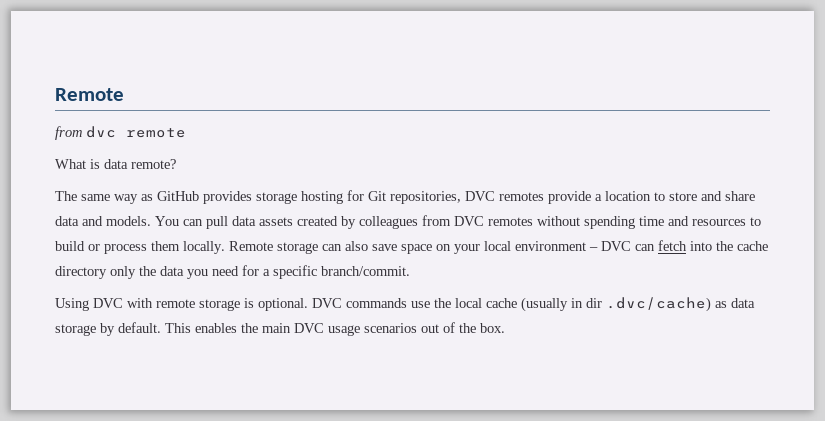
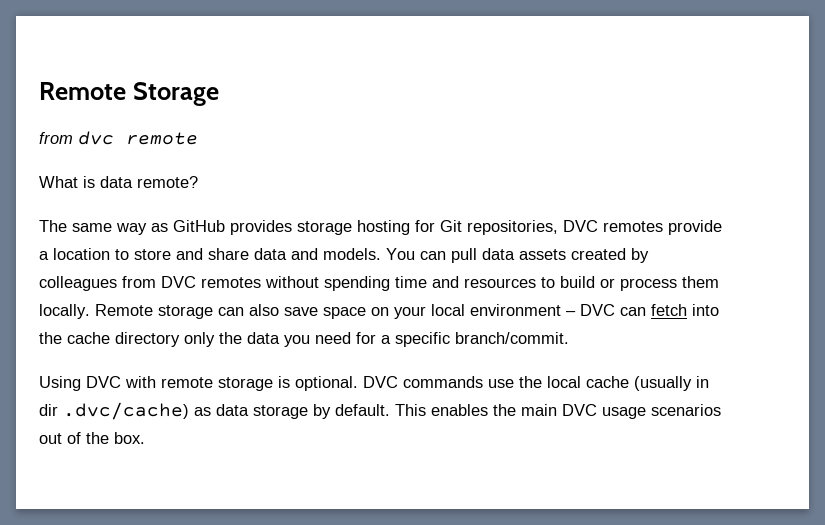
[55,88,124,101] Remote -> [39,82,219,106] Remote Storage

